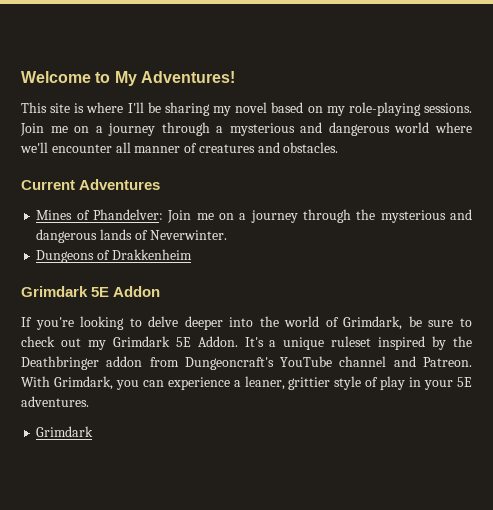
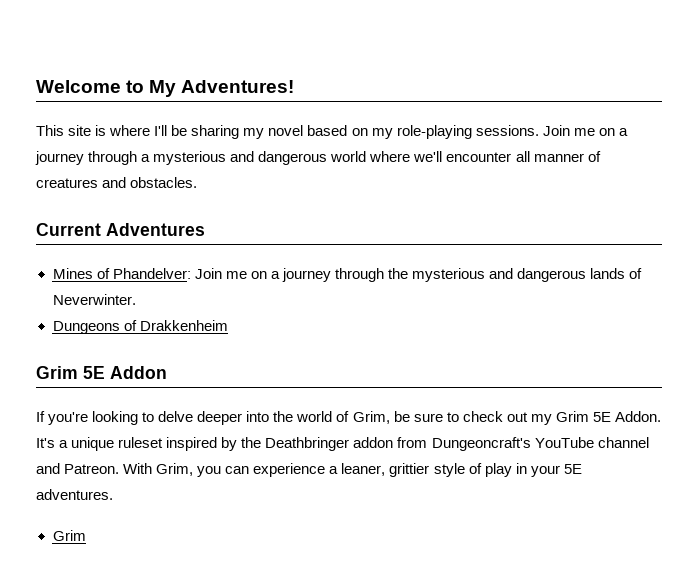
[21,286,88,297] Grimdark -> [36,366,78,379] Grim
[343,316,403,330] Grimdark, -> [352,411,390,424] Grim,
[112,336,170,347] Grimdark -> [555,411,589,422] Grim
[53,376,113,390] Grimdark, -> [156,463,194,476] Grim,
[36,426,94,437] Grimdark -> [52,530,86,541] Grim

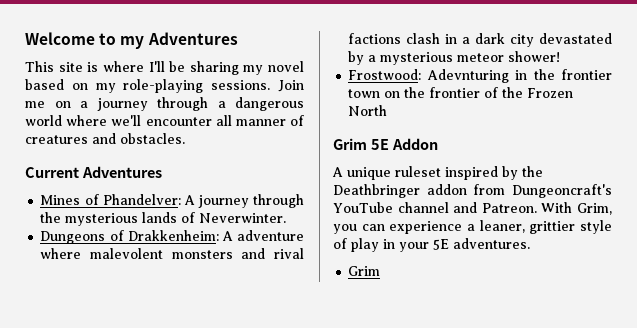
[149,80,295,97] My Adventures! -> [120,32,238,49] my Adventures
[153,151,255,165] mysterious and -> (226, 104) none
[194,268,280,279] Join me on a -> [183,195,195,205] A
[489,268,587,282] and dangerous -> (139, 219) none
[139,320,228,331] [36,366,167,379] [36,411,661,425] [36,438,69,448] Drakkenheim // Grim 5E Addon // If you're looking to delve deeper into the world of Grim, be sure to check out my Grim 5E Addon. It's a -> [127,230,304,241] [40,248,304,259] [348,33,612,47] [348,51,561,65] [348,69,612,83] [348,87,574,98] [348,105,388,116] [333,138,438,150] [332,167,343,177] Drakkenheim: A adventure where malevolent monsters and rival factions clash in a dark city devastated by a mysterious meteor shower! // Frostwood: Adevnturing in the frontier town on the frontier of the Frozen North // Grim 5E Addon // A

